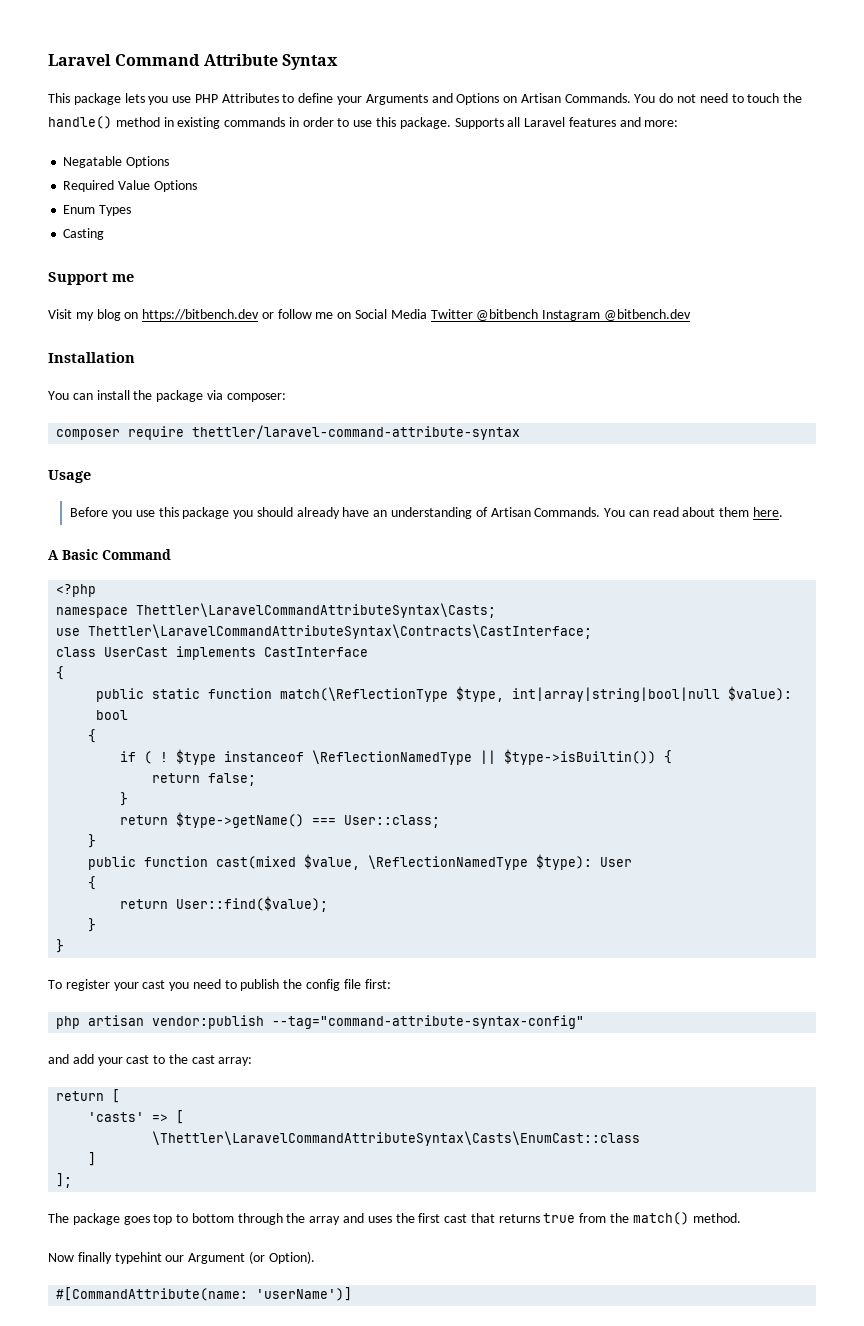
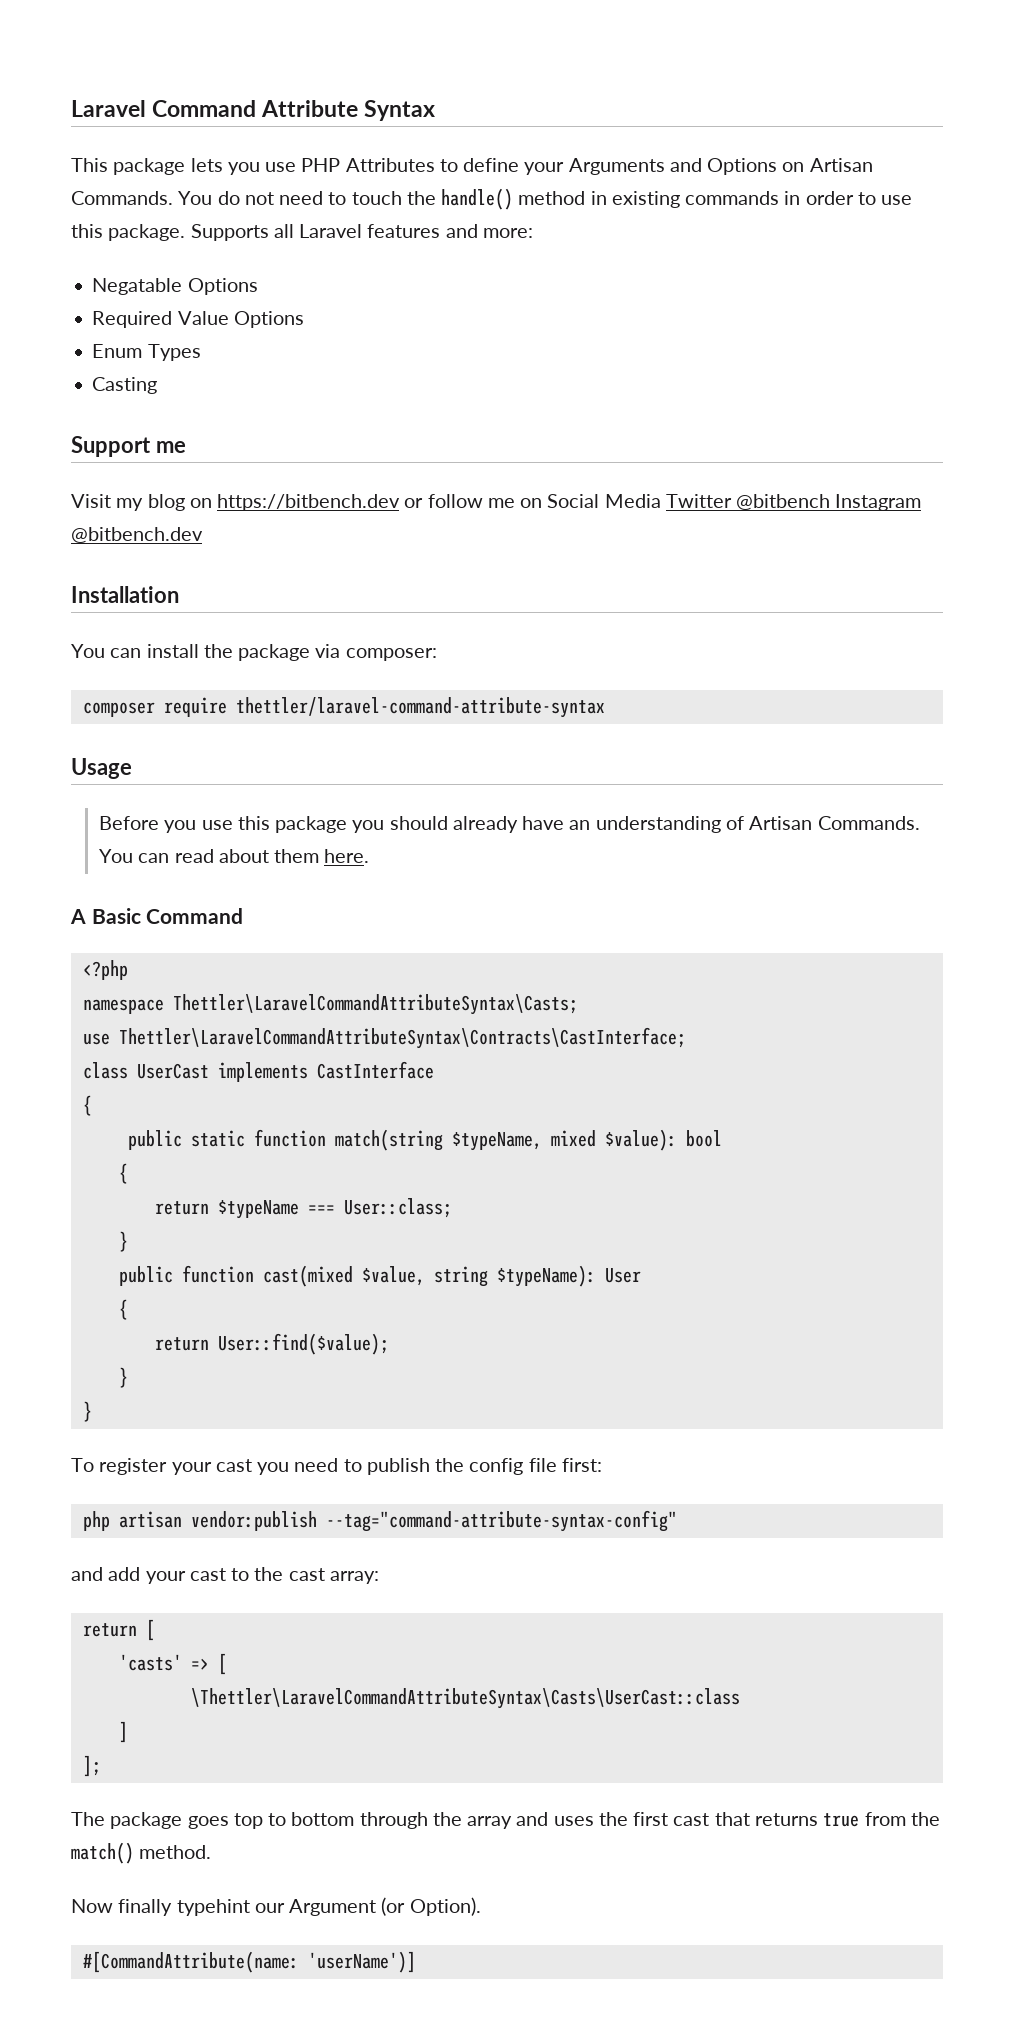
[280,686,721,702] match(\ReflectionType $type, int|array|string|bool|null -> [334,1129,596,1151] match(string $typeName, mixed
[120,749,673,765] [152,773,257,786] [120,792,129,806] [120,812,305,828] if ( ! $type instanceof \ReflectionNamedType || $type->isBuiltin()) { // return false; // } // return $type->getName() -> [154,1200,299,1219] return $typeName
[368,854,593,870] \ReflectionNamedType $type): -> [433,1265,596,1287] string $typeName):
[152,1131,641,1146] \Thettler\LaravelCommandAttributeSyntax\Casts\EnumCast::class -> [190,1688,740,1709] \Thettler\LaravelCommandAttributeSyntax\Casts\UserCast::class

